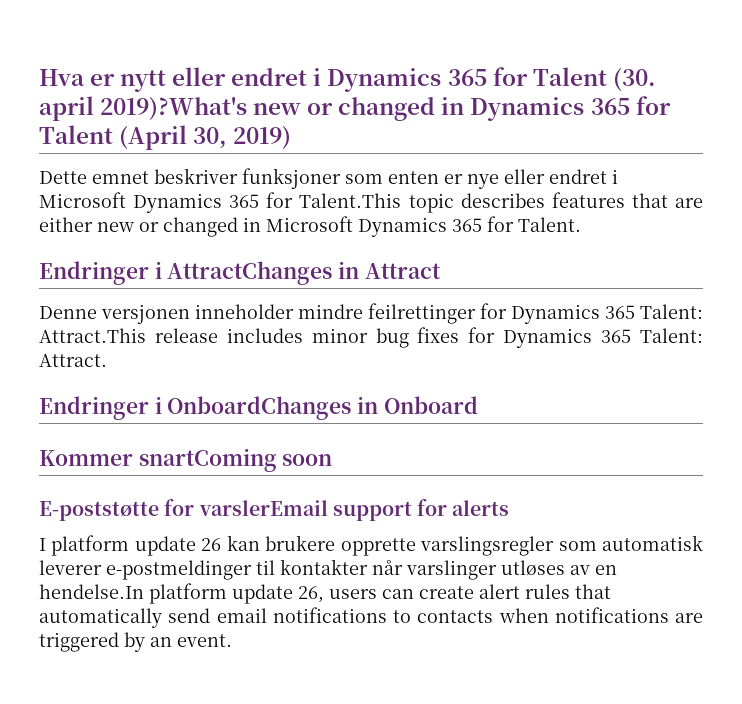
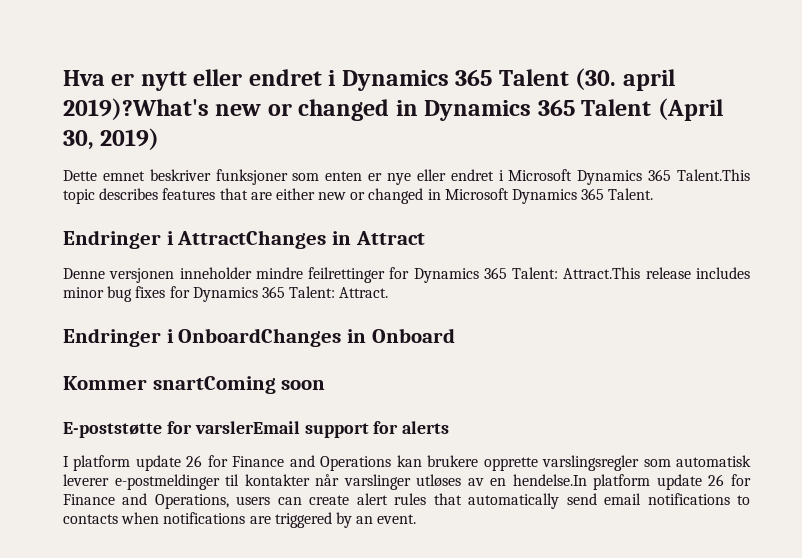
[492,67,528,86] for -> (493, 77) none
[635,96,671,115] for -> (575, 107) none
[266,192,294,208] for -> (672, 175) none
[487,216,514,232] for -> (605, 194) none
(222, 544) none -> [207,455,392,471] for Finance and Operations
[298,586,324,603] 26, -> [708,474,752,486] [63,493,229,509] 26 for Finance and Operations,

